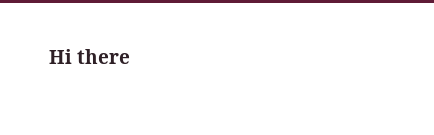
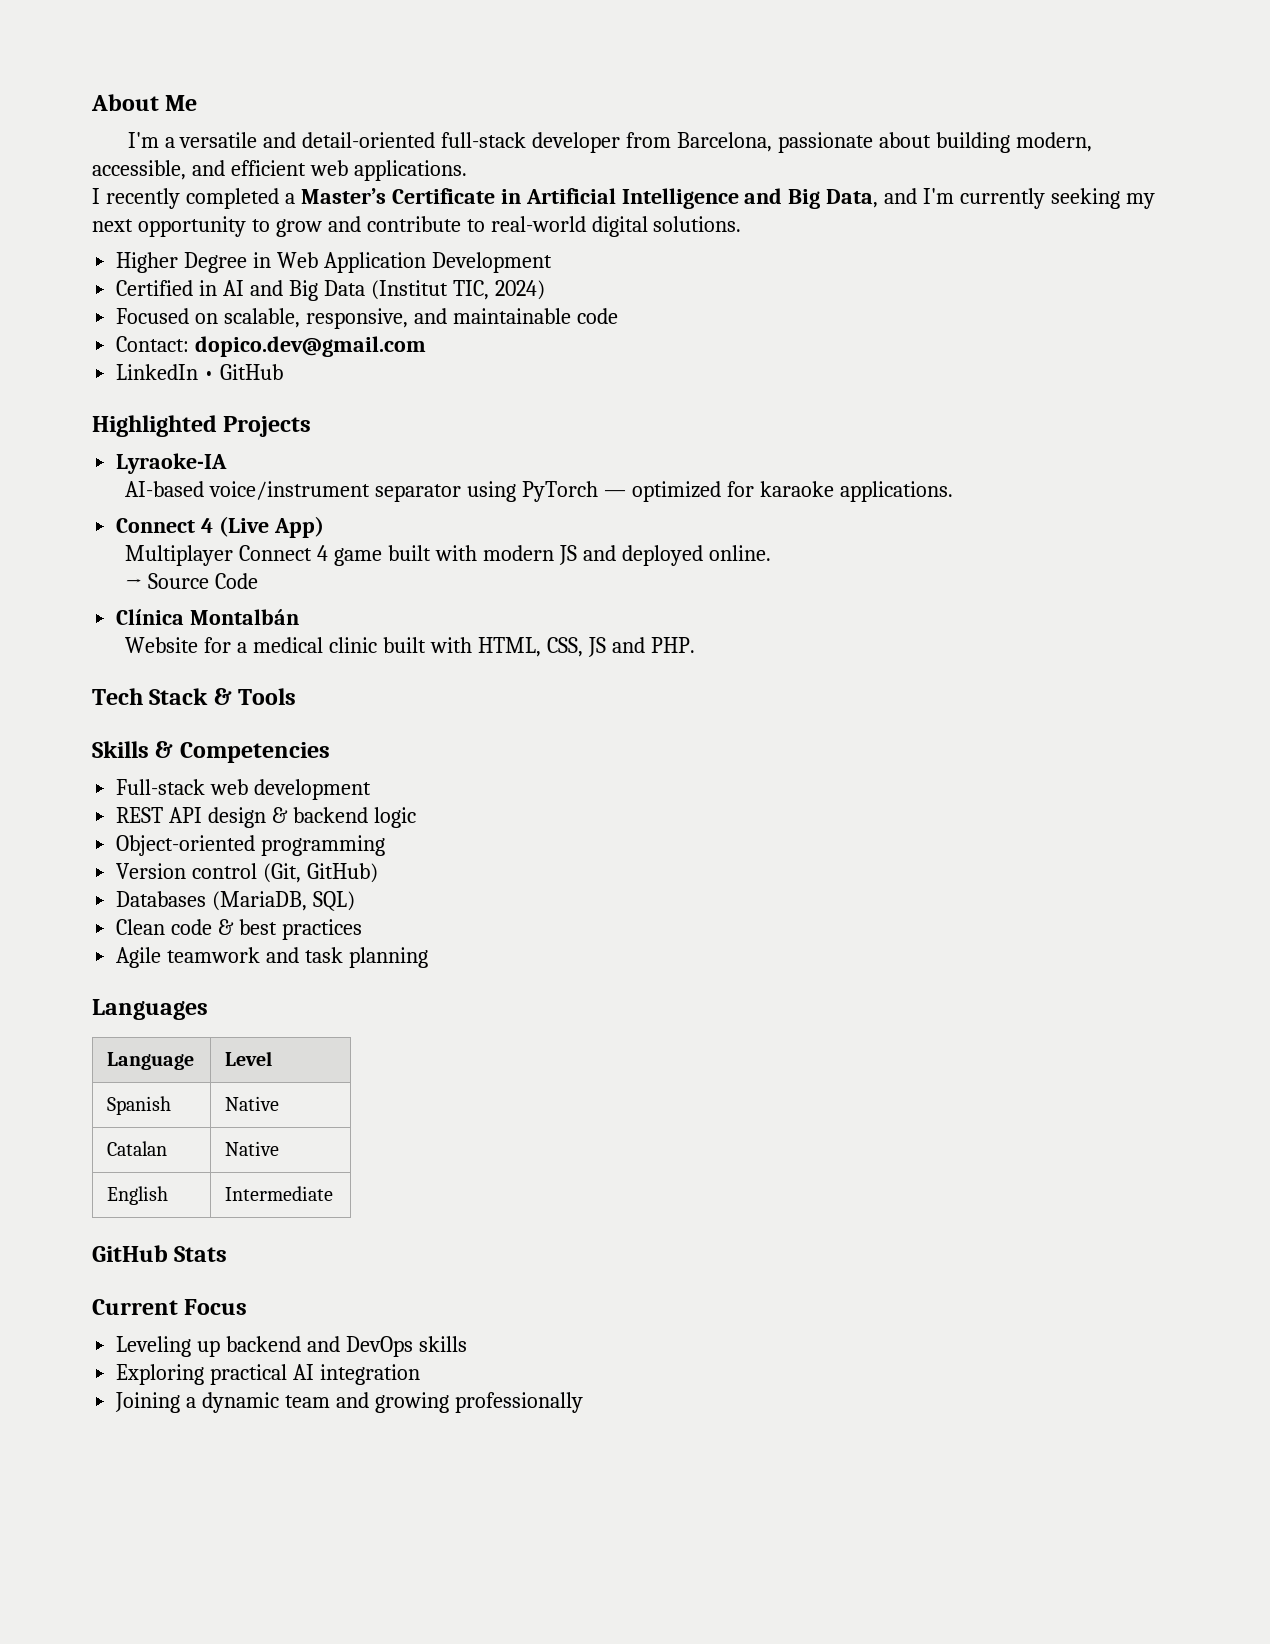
[49,49,131,64] Hi there -> [91,94,198,111] [127,132,1092,153] [92,160,467,181] [92,188,1156,209] [92,216,742,237] [116,252,552,273] [116,280,545,301] [116,308,618,329] [116,336,427,357] [116,364,284,380] [92,415,312,437] [116,453,228,474] [125,481,953,502] [116,516,325,538] [125,545,771,566] [125,573,259,589] [116,609,300,625] [125,637,695,657] [92,688,297,705] [92,741,330,763] [116,779,372,800] [116,807,416,828] [116,835,386,856] [116,863,379,883] [116,891,356,911] [116,919,362,940] [116,947,428,968] [92,999,208,1020] [107,1052,195,1070] [225,1051,273,1066] [107,1096,172,1115] [225,1096,280,1111] [107,1141,168,1156] [225,1141,280,1156] [107,1186,169,1205] [225,1186,334,1201] [92,1245,228,1262] [92,1299,248,1315] [116,1336,467,1357] [116,1364,421,1385] [115,1392,583,1413] About Me // I'm a versatile and detail-oriented full-stack developer from Barcelona, passionate about building modern, accessible, and efficient web applications. // I recently completed a Master’s Certificate in Artificial Intelligence and Big Data, and I'm currently seeking my next opportunity to grow and contribute to real-world digital solutions. // Higher Degree in Web Application Development // Certified in AI and Big Data (Institut TIC, 2024) // Focused on scalable, responsive, and maintainable code // Contact: dopico.dev@gmail.com // LinkedIn • GitHub // Highlighted Projects // Lyraoke-IA // AI-based voice/instrument separator using PyTorch — optimized for karaoke applications. // Connect 4 (Live App) // Multiplayer Connect 4 game built with modern JS and deployed online. // → Source Code // Clínica Montalbán // Website for a medical clinic built with HTML, CSS, JS and PHP. // Tech Stack & Tools // Skills & Competencies // Full-stack web development // REST API design & backend logic // Object-oriented programming // Version control (Git, GitHub) // Databases (MariaDB, SQL) // Clean code & best practices // Agile teamwork and task planning // Languages // Language | Level // Spanish | Native // Catalan | Native // English | Intermediate // GitHub Stats // Current Focus // Leveling up backend and DevOps skills // Exploring practical AI integration // Joining a dynamic team and growing professionally

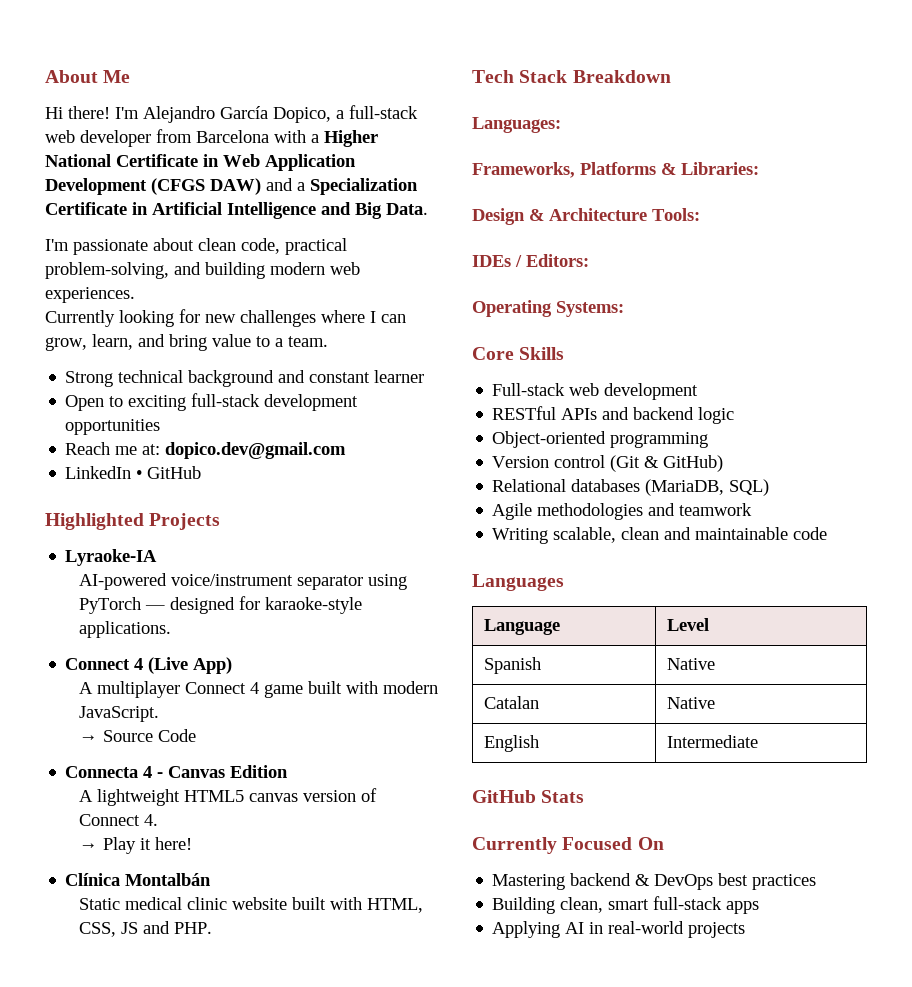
[127,132,1092,153] [92,160,467,181] [92,188,386,209] I'm a versatile and detail-oriented full-stack developer from Barcelona, passionate about building modern, accessible, and efficient web applications. // I recently completed a Master’s -> [45,105,418,123] [45,129,378,147] [45,154,356,171] [45,178,418,195] Hi there! I'm Alejandro García Dopico, a full-stack web developer from Barcelona with a Higher National Certificate in Web Application Development (CFGS DAW) and a Specialization
[826,188,1156,209] [92,216,742,237] [116,252,552,273] [116,280,545,301] [116,308,618,329] [116,336,190,352] Data, and I'm currently seeking my next opportunity to grow and contribute to real-world digital solutions. // Higher Degree in Web Application Development // Certified in AI and Big Data (Institut TIC, 2024) // Focused on scalable, responsive, and maintainable code // Contact: -> [386,203,428,215] [45,238,347,255] [45,262,360,279] [45,287,135,303] [45,309,406,327] [45,334,328,351] [65,370,425,387] [65,393,359,411] [65,419,161,435] [65,442,161,455] Data. // I'm passionate about clean code, practical problem-solving, and building modern web experiences. // Currently looking for new challenges where I can grow, learn, and bring value to a team. // Strong technical background and constant learner // Open to exciting full-stack development opportunities // Reach me at:
[125,481,205,497] AI-based -> [78,573,167,590] AI-powered
[631,481,834,502] optimized for karaoke -> [169,596,362,614] designed for karaoke-style
[125,545,234,566] Multiplayer -> [78,681,180,698] A multiplayer
[558,545,771,566] JS and deployed online. -> [78,706,159,722] JavaScript.
(259, 581) none -> [65,765,289,778] [78,788,377,806] [78,814,158,826] [78,837,192,854] // Connecta 4 - Canvas Edition // A lightweight HTML5 canvas version of Connect 4. // → Play it here!
[125,637,248,653] Website for a -> [78,898,120,910] Static
(377, 645) none -> [231,897,287,910] website
[213,688,297,705] & Tools // -> [572,70,671,83] [472,117,561,133] [472,162,759,178] [472,208,700,225] [472,254,589,267] [472,300,624,317] [472,347,514,360] Breakdown // Languages: // Frameworks, Platforms & Libraries: // Design & Architecture Tools: // IDEs / Editors: // Operating Systems: // Core
[155,741,330,763] & Competencies -> (565, 353) none
[116,807,289,828] REST API design & -> [492,406,630,420] RESTful APIs and
[263,863,302,883] (Git, -> [610,455,660,472] (Git &
[116,891,207,907] Databases -> [492,479,641,492] Relational databases
[116,919,362,940] [116,947,428,968] Clean code & best practices // Agile teamwork and task planning -> [492,503,753,520] [492,527,828,544] Agile methodologies and teamwork // Writing scalable, clean and maintainable code
[92,1299,248,1315] [116,1336,467,1357] [116,1364,421,1385] [115,1392,583,1413] Current Focus // Leveling up backend and DevOps skills // Exploring practical AI integration // Joining a dynamic team and growing professionally -> [472,837,664,854] [492,873,817,890] [492,896,760,914] [492,921,746,938] Currently Focused On // Mastering backend & DevOps best practices // Building clean, smart full-stack apps // Applying AI in real-world projects

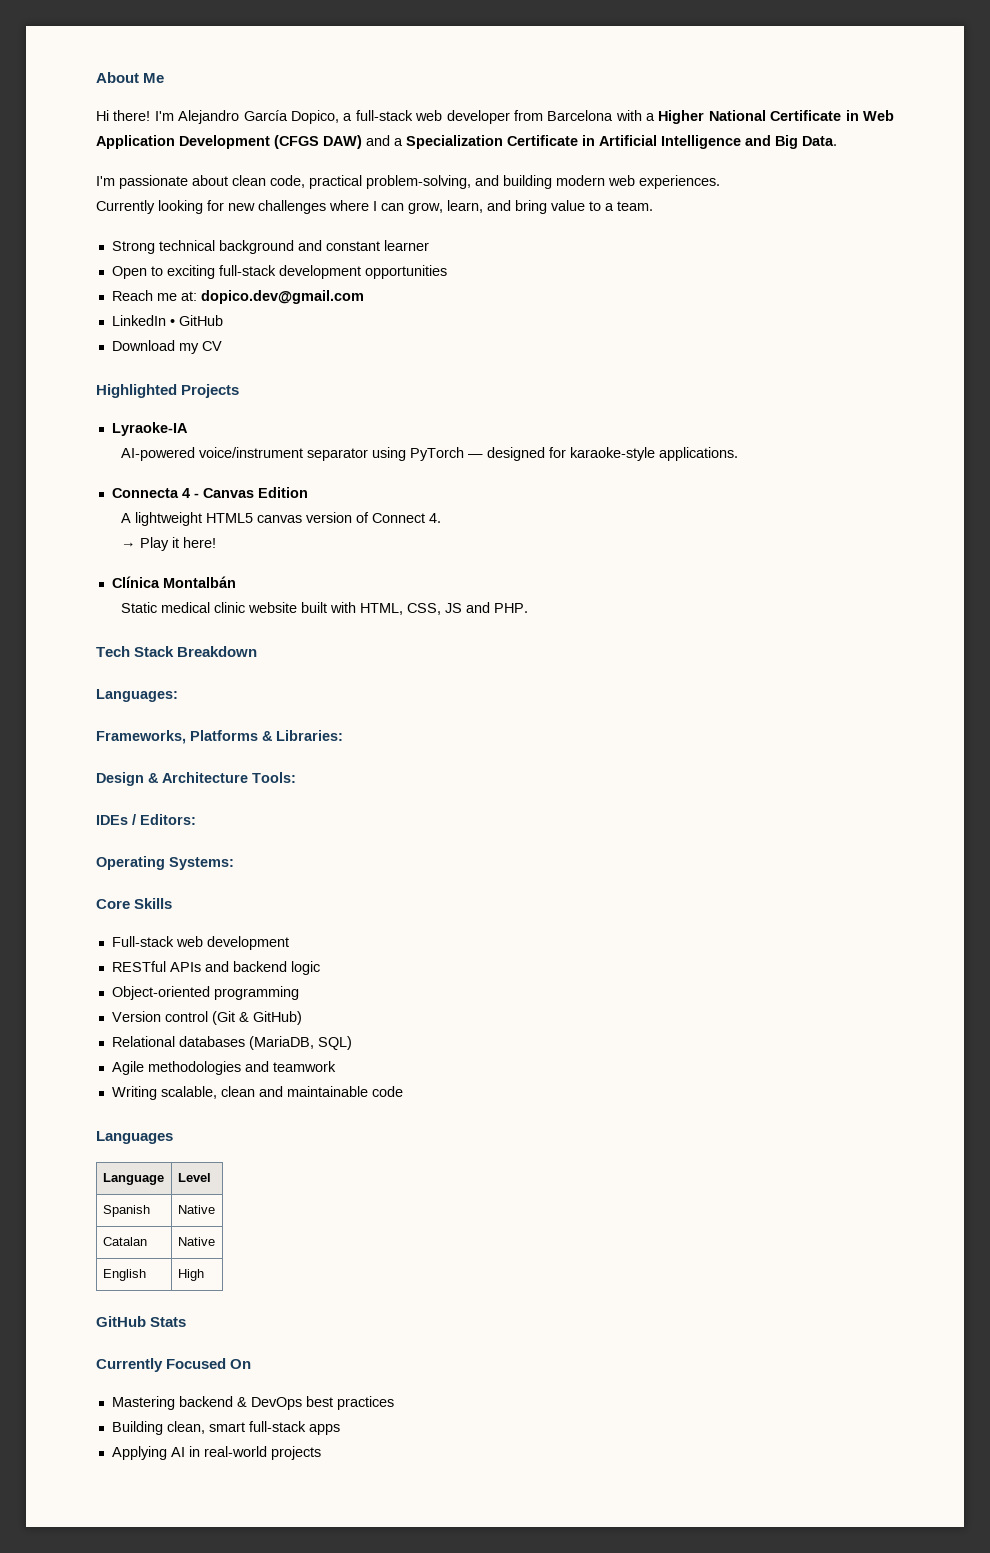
(202, 472) none -> [111,340,222,354] // Download my CV
[65,657,233,674] [78,681,438,698] [78,706,159,722] [78,729,196,742] // Connect 4 (Live App) // A multiplayer Connect 4 game built with modern JavaScript. // → Source Code -> (738, 454) none
[667,735,759,748] Intermediate -> [177,1269,204,1281] High

